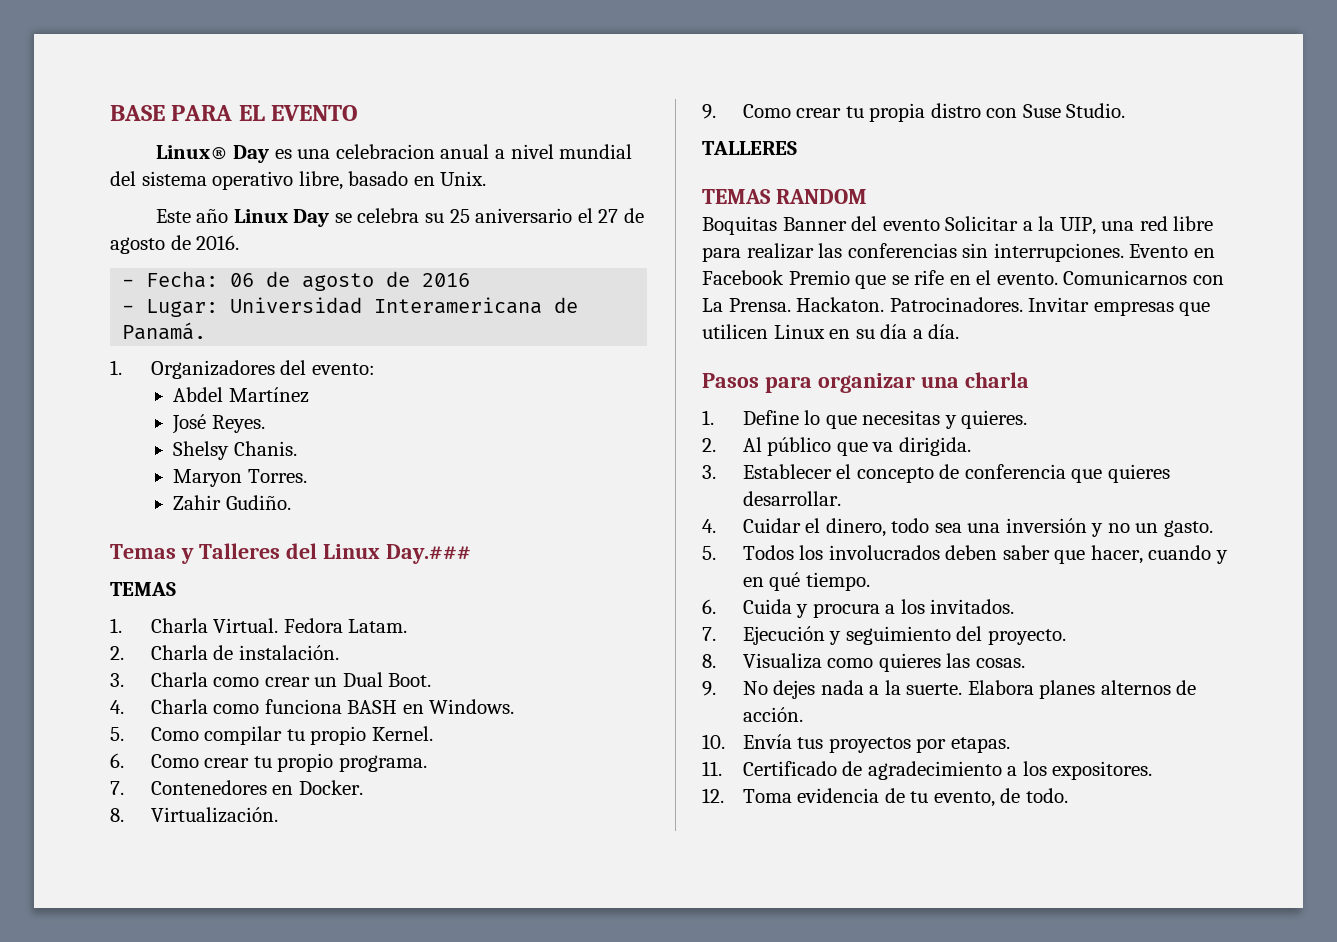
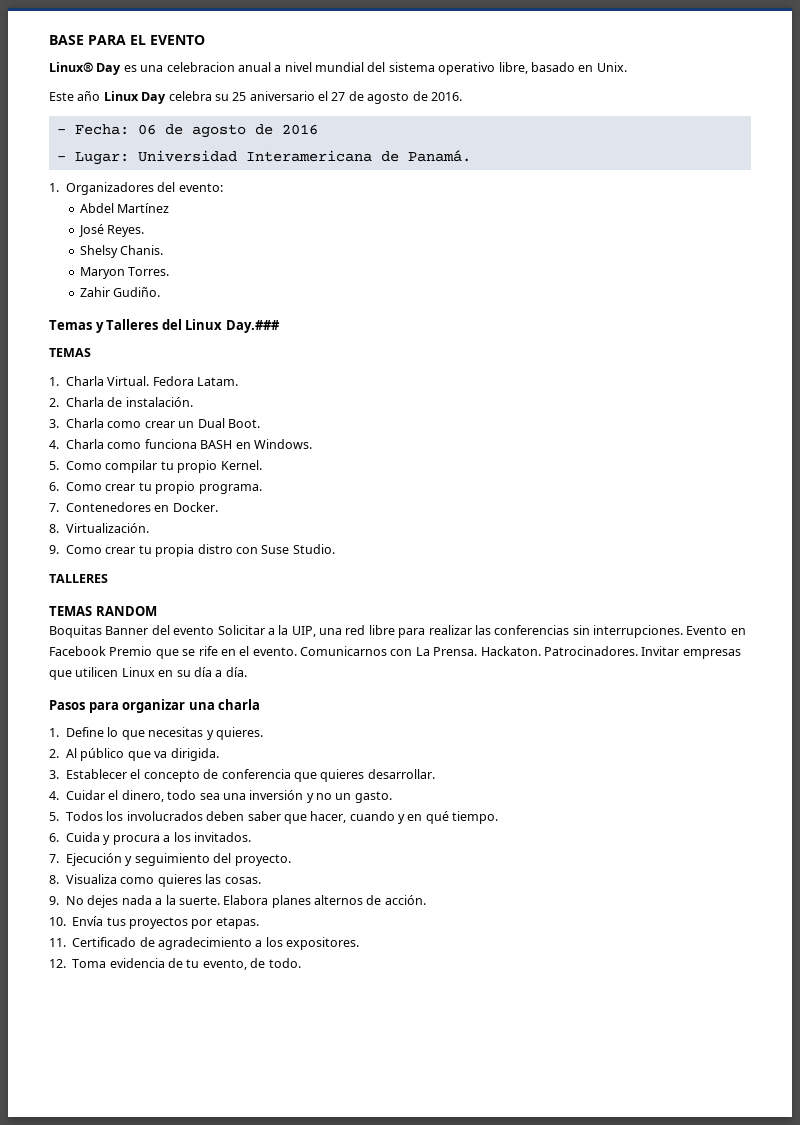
[334,213,352,223] se -> (167, 98) none

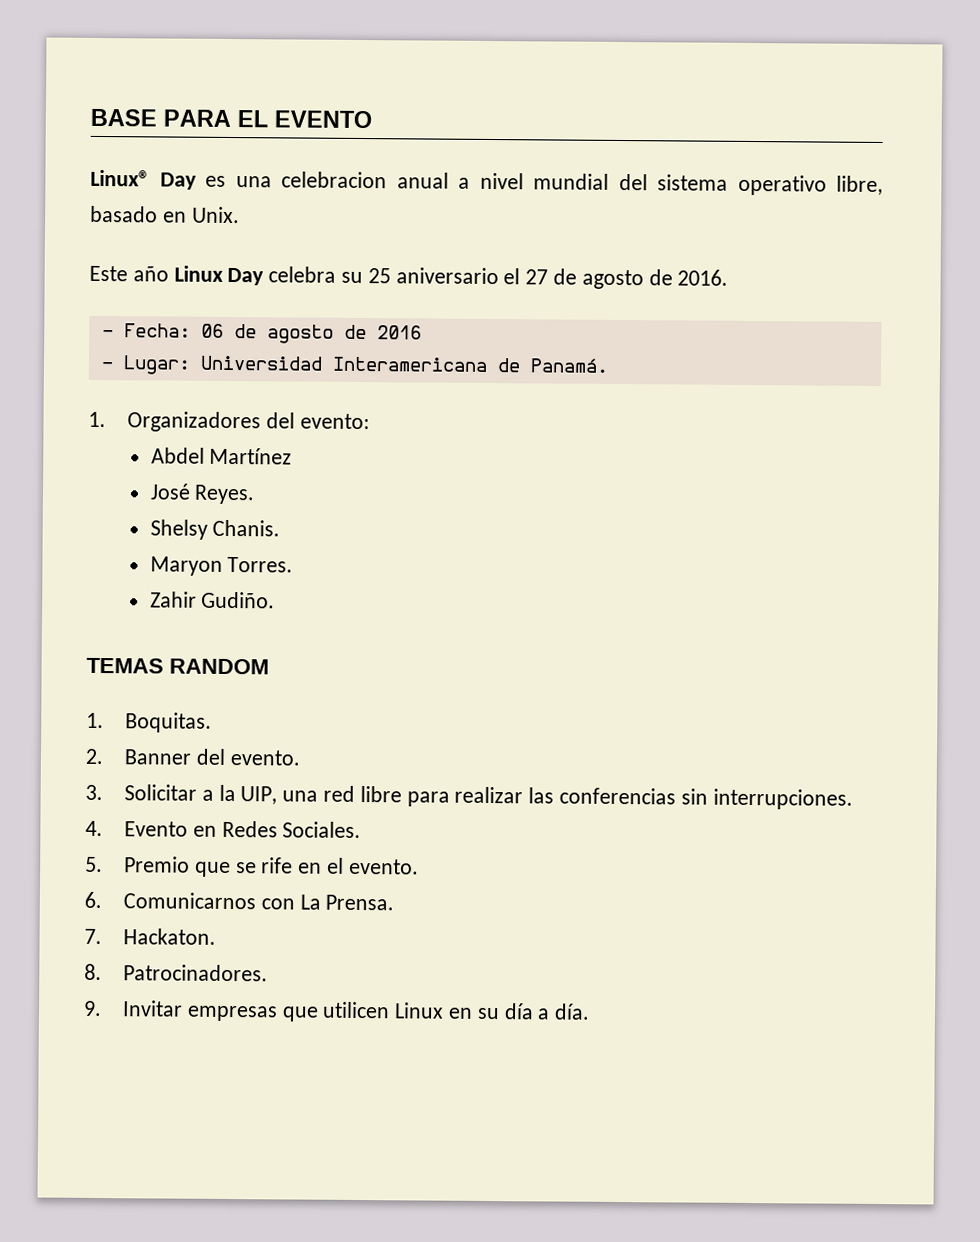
[49,319,280,333] [49,348,91,357] [49,376,239,386] [49,397,193,407] [49,418,260,428] [49,439,312,449] [49,460,262,473] [49,481,262,494] [49,502,218,512] [49,523,150,533] [49,544,335,557] [49,574,108,583] [49,606,157,616] [49,625,215,638] Temas y Talleres del Linux Day.### // TEMAS // 1. Charla Virtual. Fedora Latam. // 2. Charla de instalación. // 3. Charla como crear un Dual Boot. // 4. Charla como funciona BASH en Windows. // 5. Como compilar tu propio Kernel. // 6. Como crear tu propio programa. // 7. Contenedores en Docker. // 8. Virtualización. // 9. Como crear tu propia distro con Suse Studio. // TALLERES // TEMAS RANDOM // Boquitas Banner del evento -> [86,657,269,675] [86,712,212,733] [85,748,300,766] [85,784,103,801] TEMAS RANDOM // 1. Boquitas. // 2. Banner del evento. // 3.
(683, 631) none -> [85,820,103,837] // 4.
[49,646,106,656] Facebook -> [221,820,362,839] [85,856,103,873] Redes Sociales. // 5.
(297, 651) none -> [84,891,102,909] // 6.
(478, 651) none -> [84,928,102,945] // 7.
(541, 651) none -> [84,963,102,981] // 8.
(638, 651) none -> [83,1000,102,1017] // 9.
[49,699,261,713] [49,727,263,740] [49,748,219,761] [49,769,435,782] [49,790,392,803] [49,811,499,824] [49,832,251,845] [49,853,291,866] [49,874,261,887] [49,895,426,908] [49,916,259,929] [49,937,360,950] [49,958,301,970] // Pasos para organizar una charla // 1. Define lo que necesitas y quieres. // 2. Al público que va dirigida. // 3. Establecer el concepto de conferencia que quieres desarrollar. // 4. Cuidar el dinero, todo sea una inversión y no un gasto. // 5. Todos los involucrados deben saber que hacer, cuando y en qué tiempo. // 6. Cuida y procura a los invitados. // 7. Ejecución y seguimiento del proyecto. // 8. Visualiza como quieres las cosas. // 9. No dejes nada a la suerte. Elabora planes alternos de acción. // 10. Envía tus proyectos por etapas. // 11. Certificado de agradecimiento a los expositores. // 12. Toma evidencia de tu evento, de todo. -> (591, 1011) none

